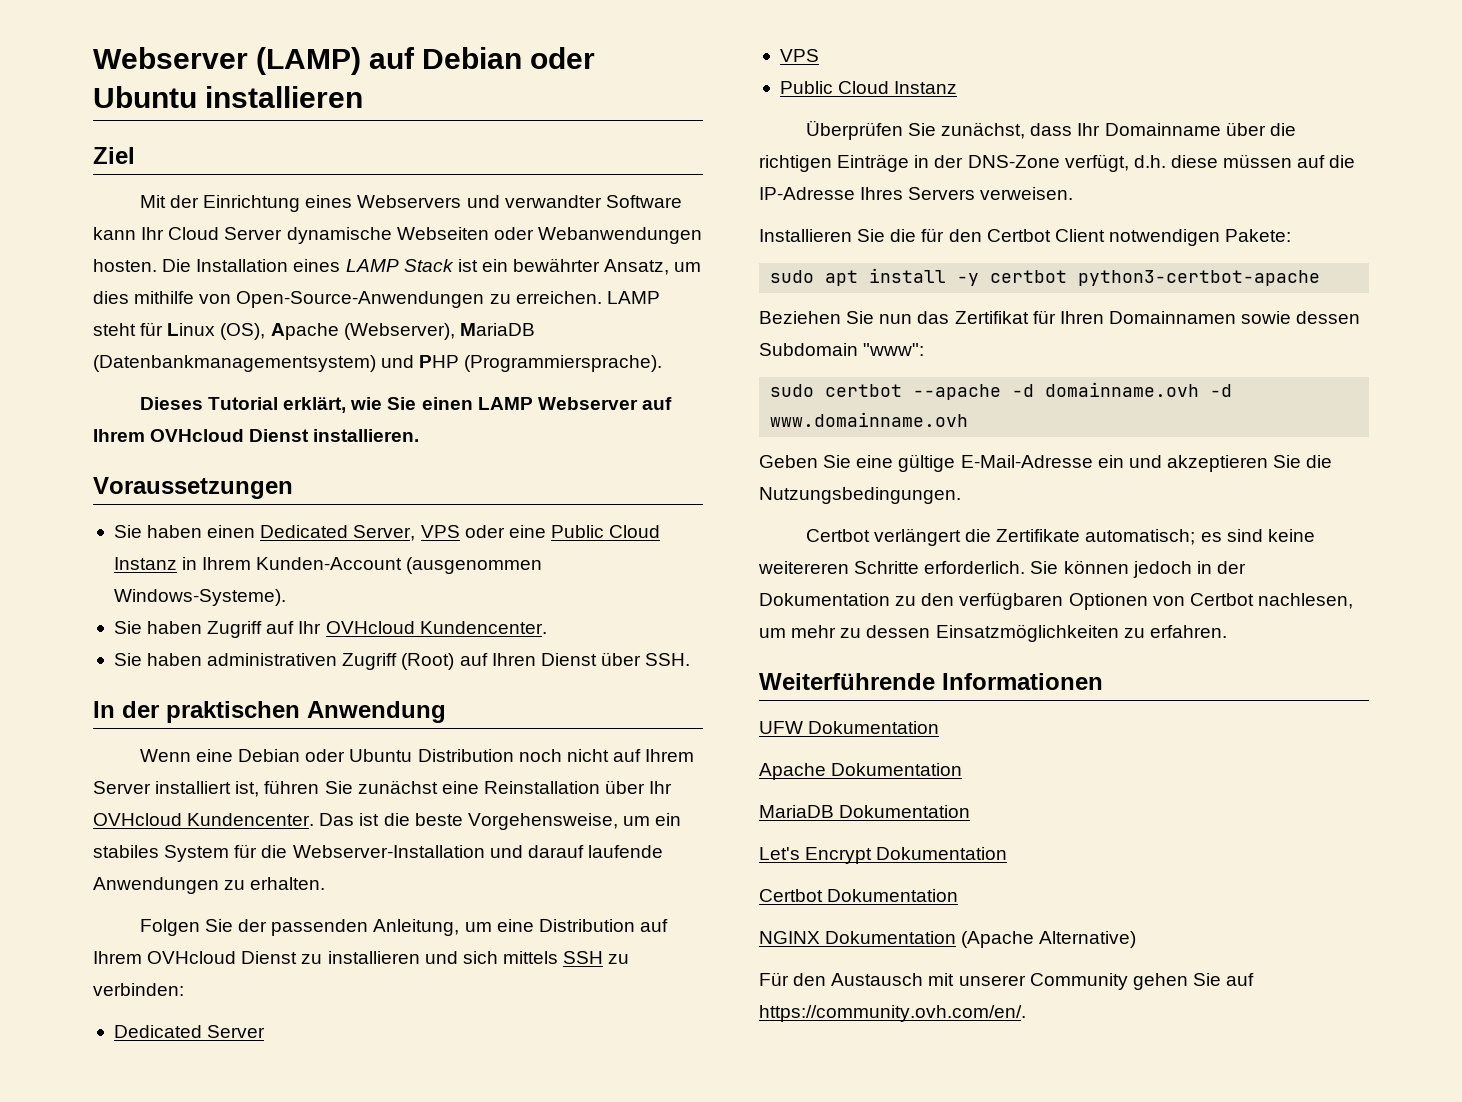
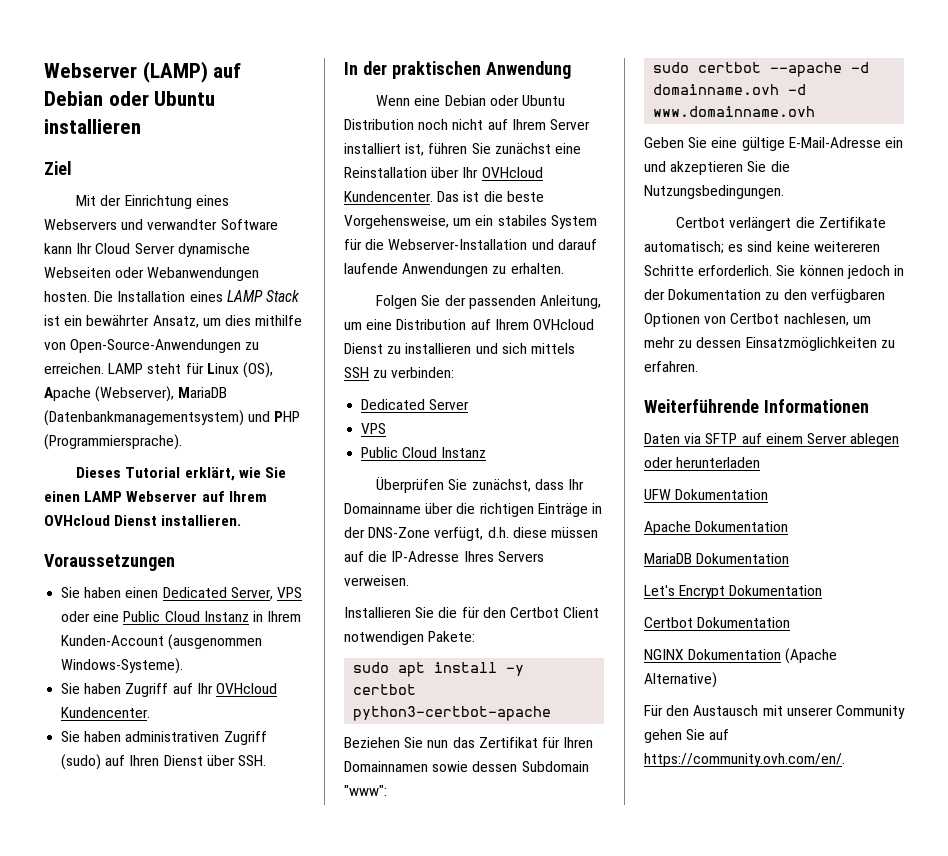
[401,653,455,670] (Root) -> [61,754,102,770] (sudo)
(1103, 681) none -> [644,433,900,447] [644,457,761,468] // Daten via SFTP auf einem Server ablegen oder herunterladen

